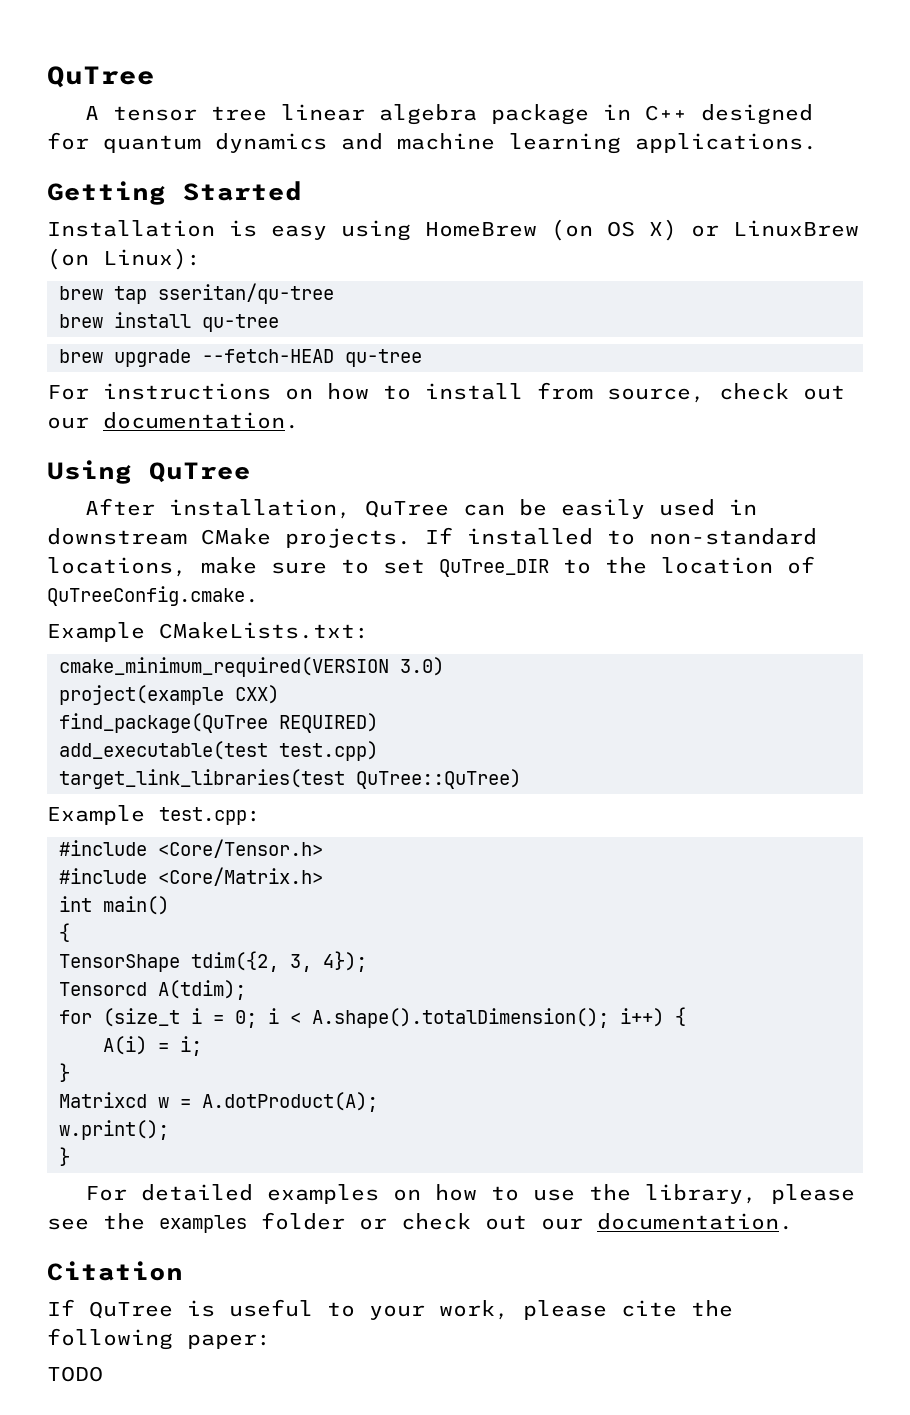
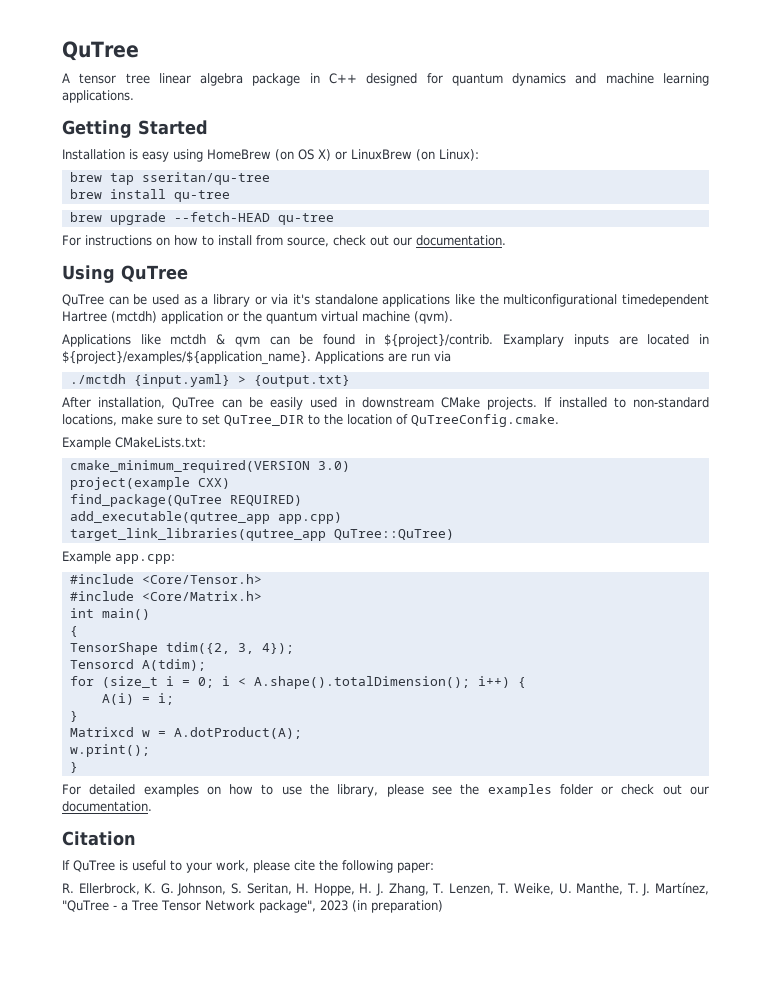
(251, 472) none -> [62,294,709,307] [62,311,453,324] [62,334,709,347] [62,351,451,365] [69,374,350,387] // QuTree can be used as a library or via it's standalone applications like the multiconfigurational timedependent Hartree (mctdh) application or the quantum virtual machine (qvm). // Applications like mctdh & qvm can be found in ${project}/contrib. Examplary inputs are located in ${project}/examples/${application_name}. Applications are run via // ./mctdh {input.yaml} > {output.txt}
[59,741,378,761] [59,769,345,789] add_executable(test test.cpp) // target_link_libraries(test -> [69,511,342,524] [69,528,326,541] add_executable(qutree_app app.cpp) // target_link_libraries(qutree_app
[159,807,261,825] test.cpp: -> [115,554,175,564] app.cpp:
[47,1366,103,1382] TODO -> [62,882,709,896] [62,900,443,913] R. Ellerbrock, K. G. Johnson, S. Seritan, H. Hoppe, H. J. Zhang, T. Lenzen, T. Weike, U. Manthe, T. J. Martínez, "QuTree - a Tree Tensor Network package", 2023 (in preparation)

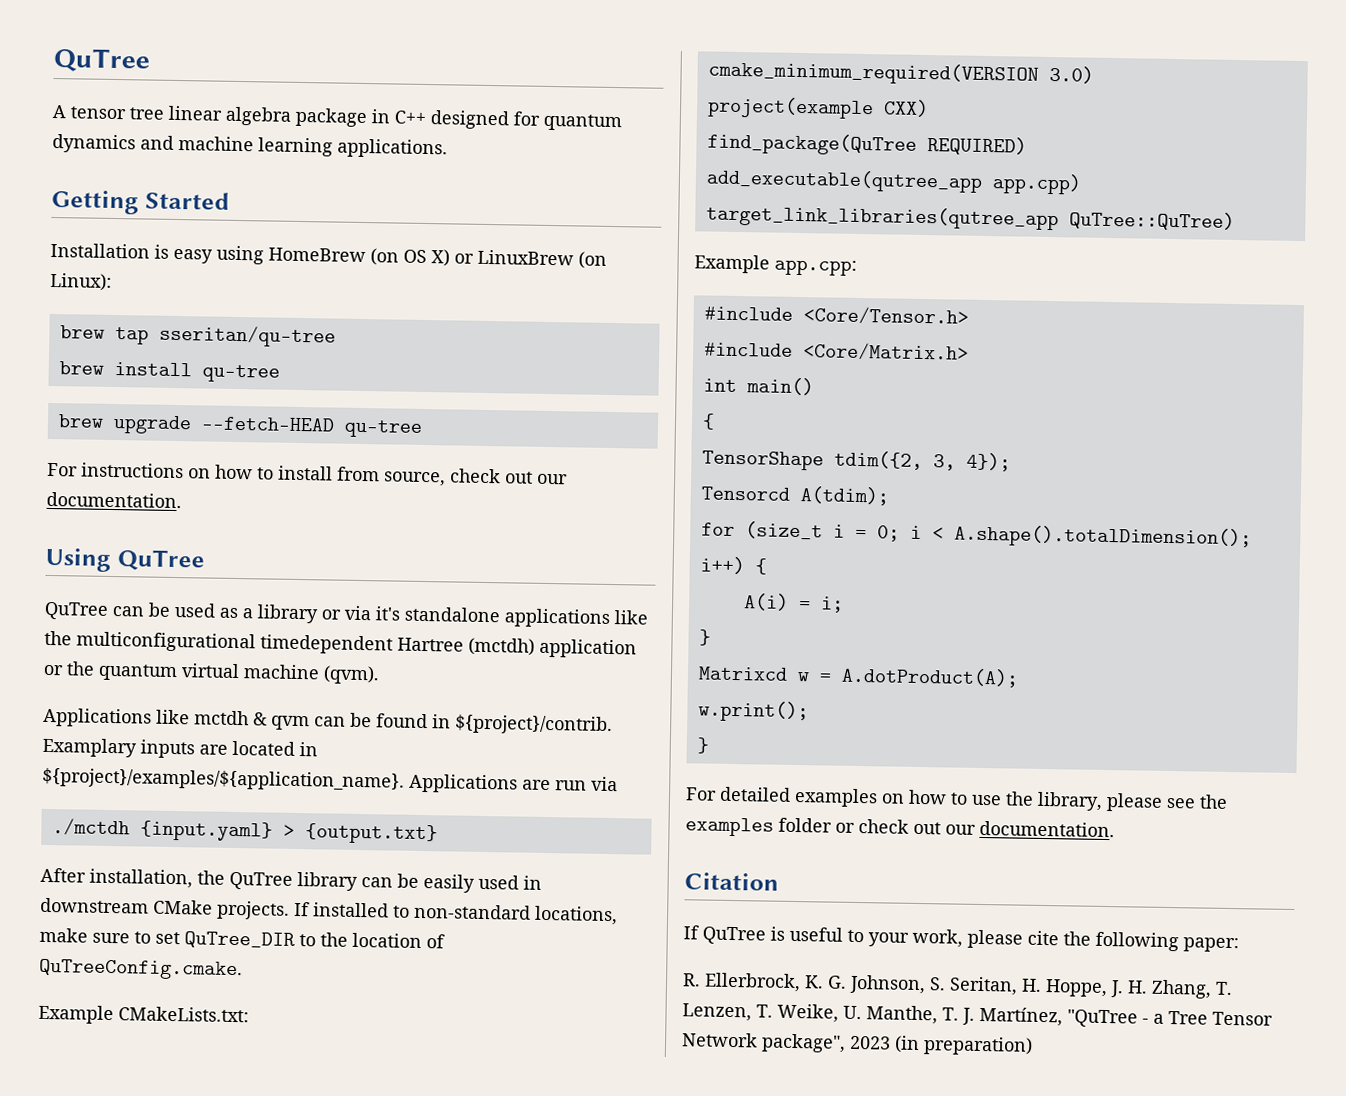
[172,397,215,409] QuTree -> [197,870,358,891] the QuTree library
[359,883,385,896] H. J. -> [1110,980,1148,998] J. H.

